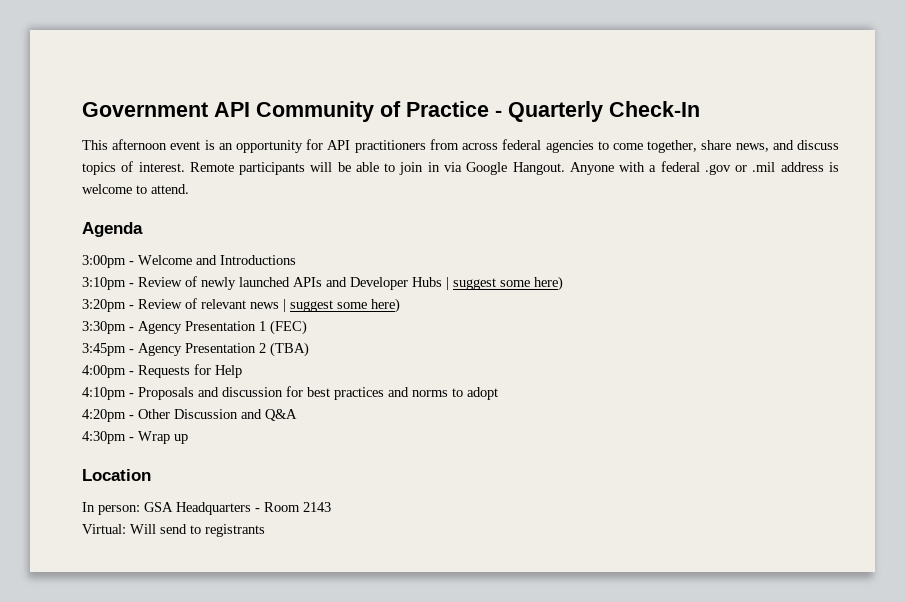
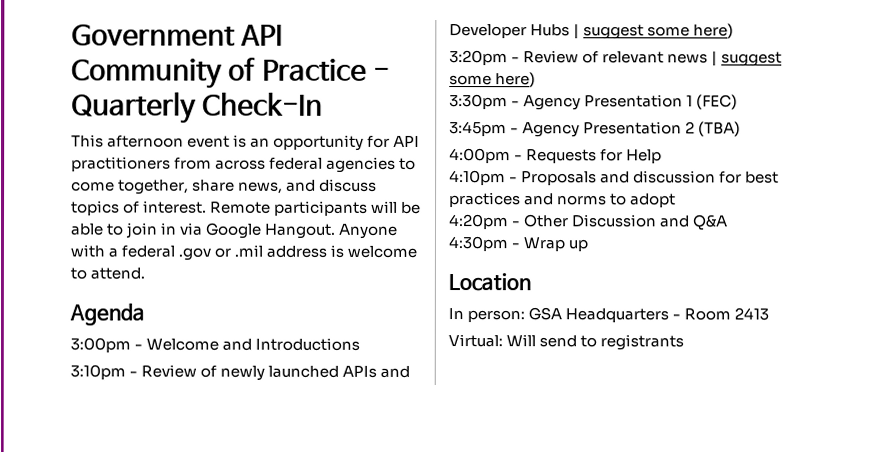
[303,502,331,512] 2143 -> [734,307,770,321] 2413

